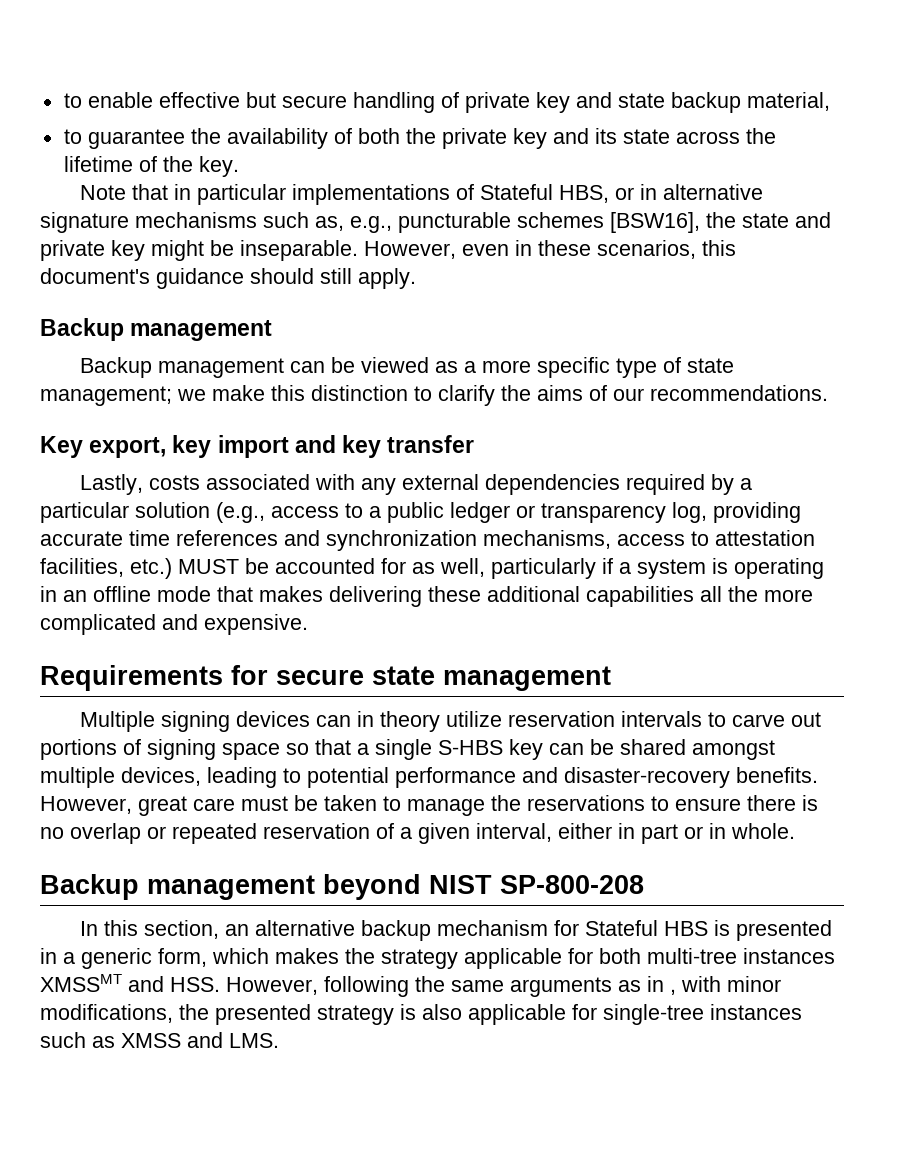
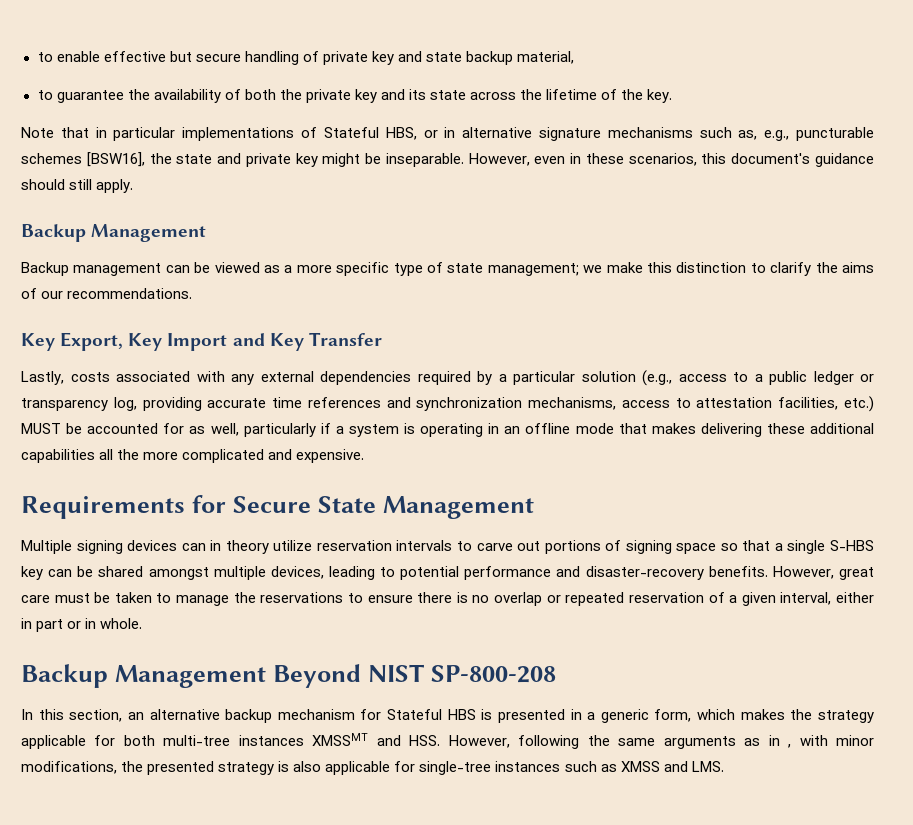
[130,320,273,341] management -> [91,224,207,242] Management
[89,435,475,458] export, key import and key transfer -> [60,332,382,351] Export, Key Import and Key Transfer
[276,666,611,691] secure state management -> [232,496,534,519] Secure State Management
[147,874,421,900] management beyond -> [114,664,361,688] Management Beyond

